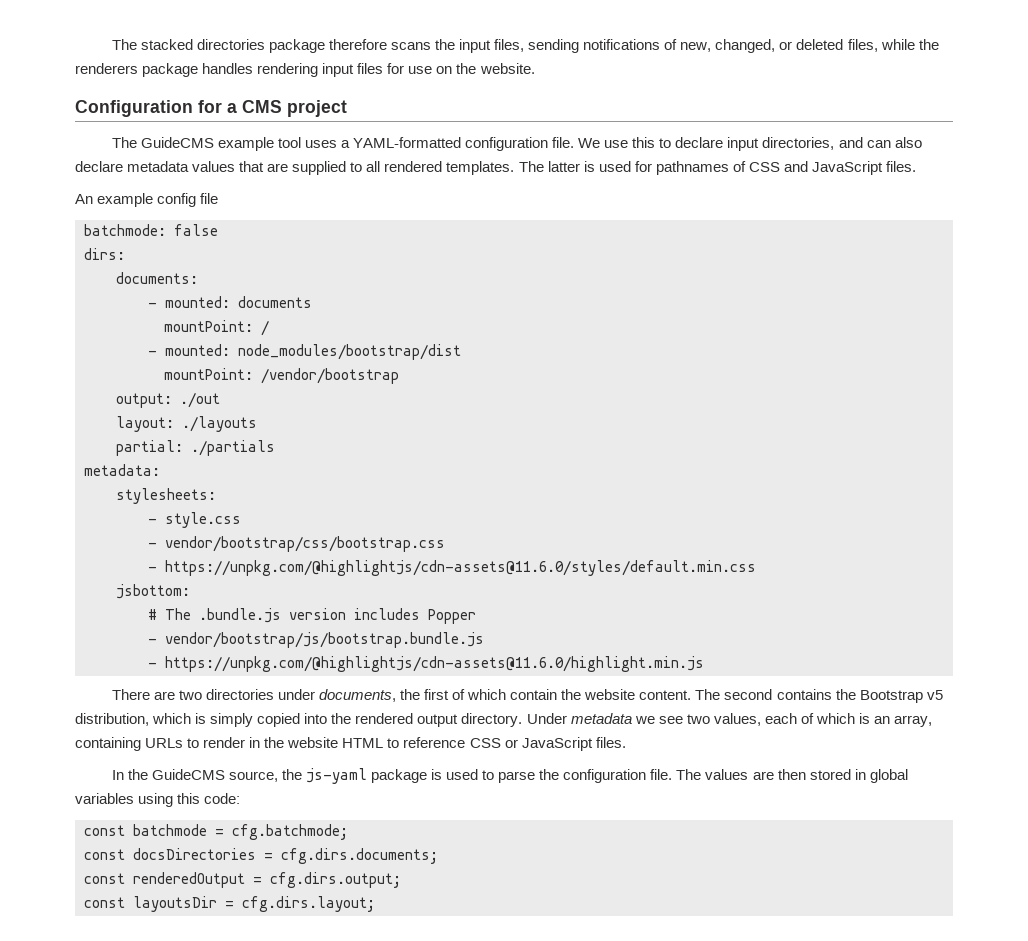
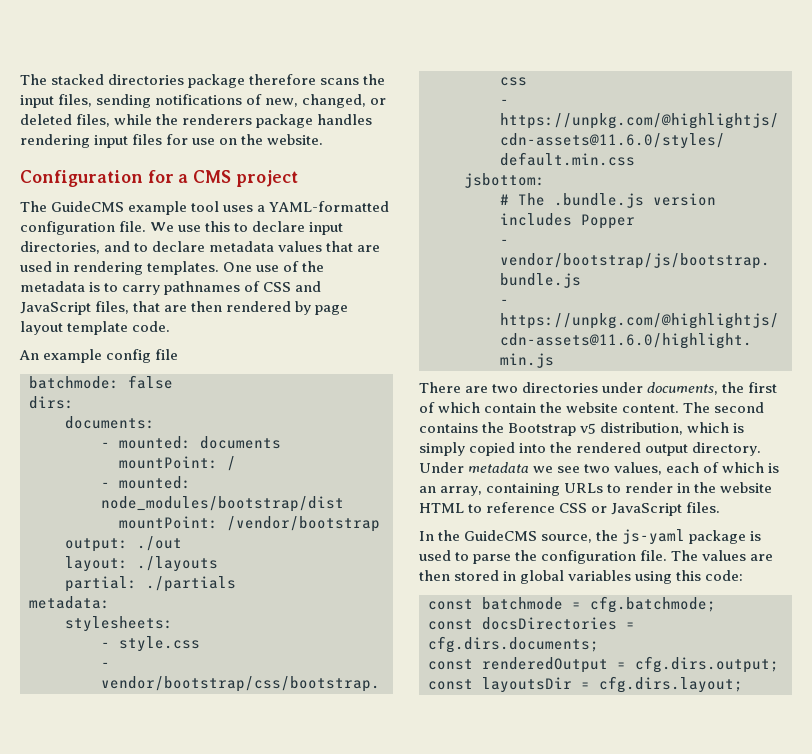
[866,137,922,148] can also -> [134,243,149,252] to
[292,161,652,175] supplied to all rendered templates. The latter is used for -> [20,261,325,275] [20,281,161,295] used in rendering templates. One use of the metadata is to carry
[885,161,916,172] files. -> [95,301,349,315] [20,321,171,335] files, that are then rendered by page layout template code.

